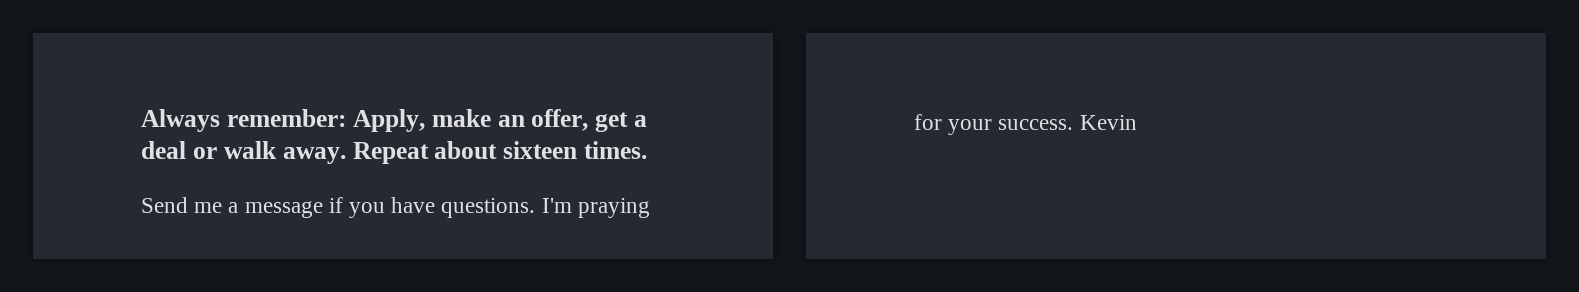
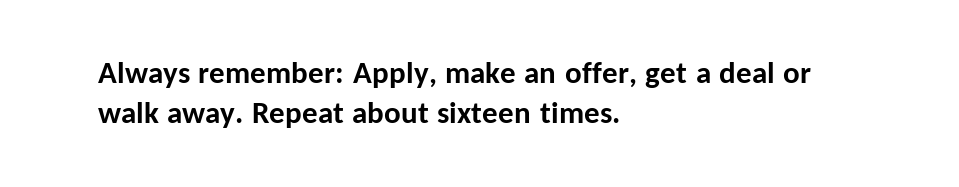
[141,197,650,218] [914,114,1137,135] // Send me a message if you have questions. I'm praying for your success. Kevin -> (620, 112) none

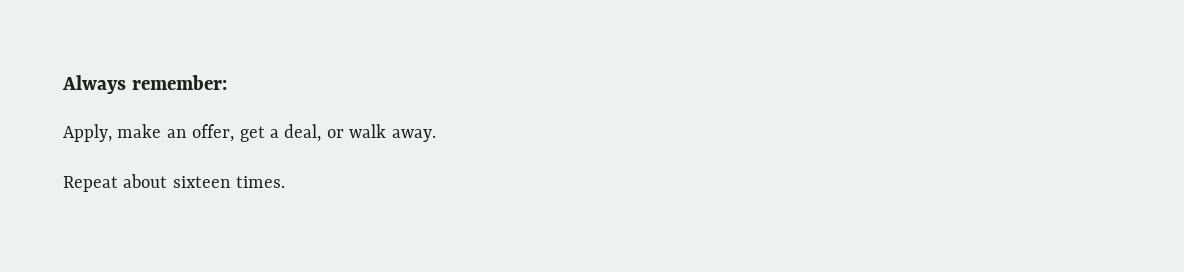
(345, 72) none -> (227, 82) //
[718,62,775,83] deal -> [284,124,322,142] deal,
(244, 118) none -> (436, 135) //

